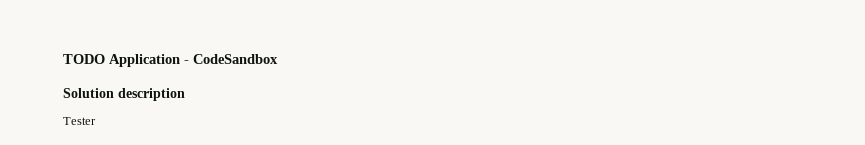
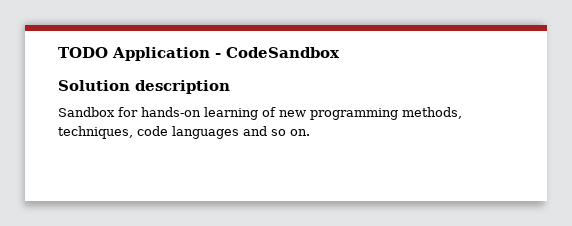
[63,117,96,125] Tester -> [58,107,462,120] [58,126,310,139] Sandbox for hands-on learning of new programming methods, techniques, code languages and so on.

